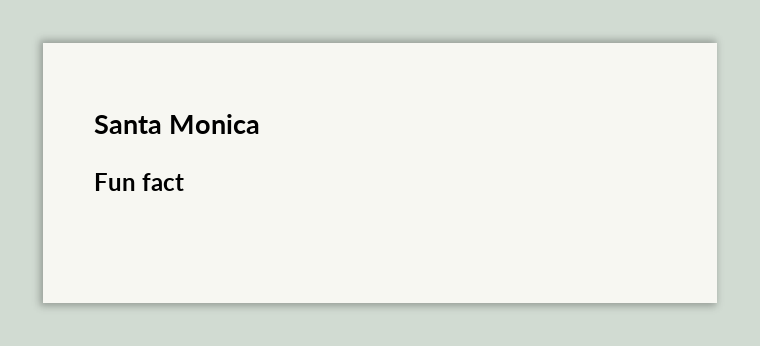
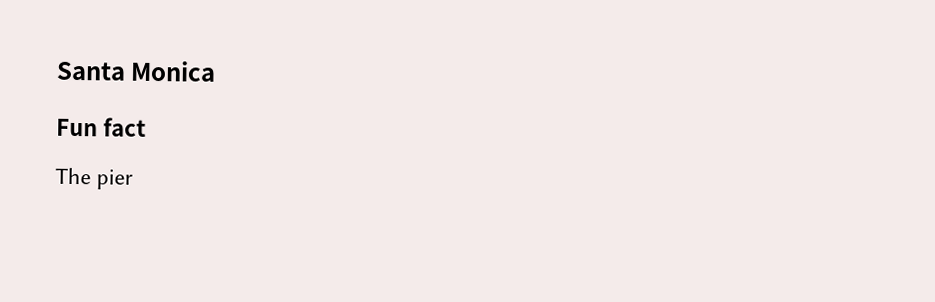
(185, 182) none -> [55,167,134,190] // The pier

